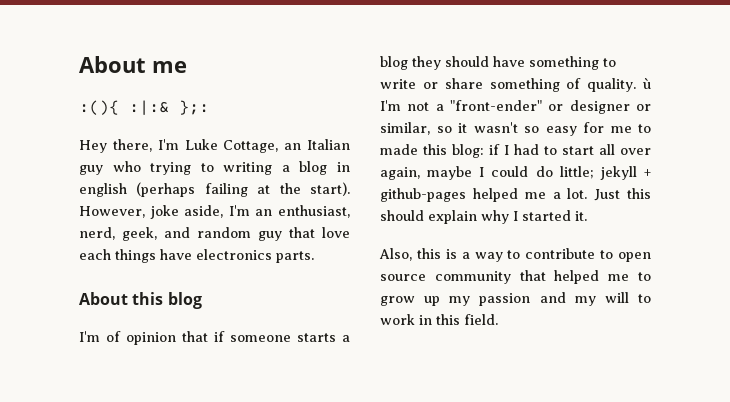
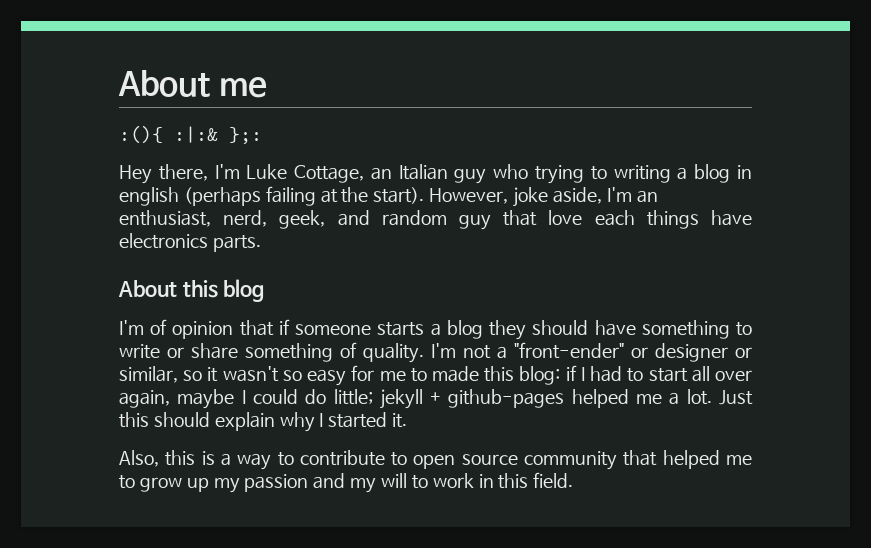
[643,78,651,89] ù -> (424, 353) none

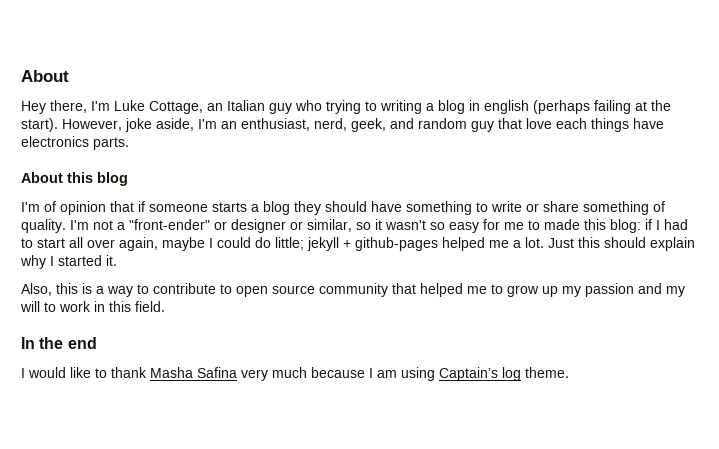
[118,70,267,98] [119,126,262,144] About me // :(){ :|:& };: -> [21,70,69,82] About
(574, 480) none -> [21,337,97,349] [21,367,569,381] // In the end // I would like to thank Masha Safina very much because I am using Captain’s log theme.

